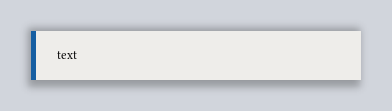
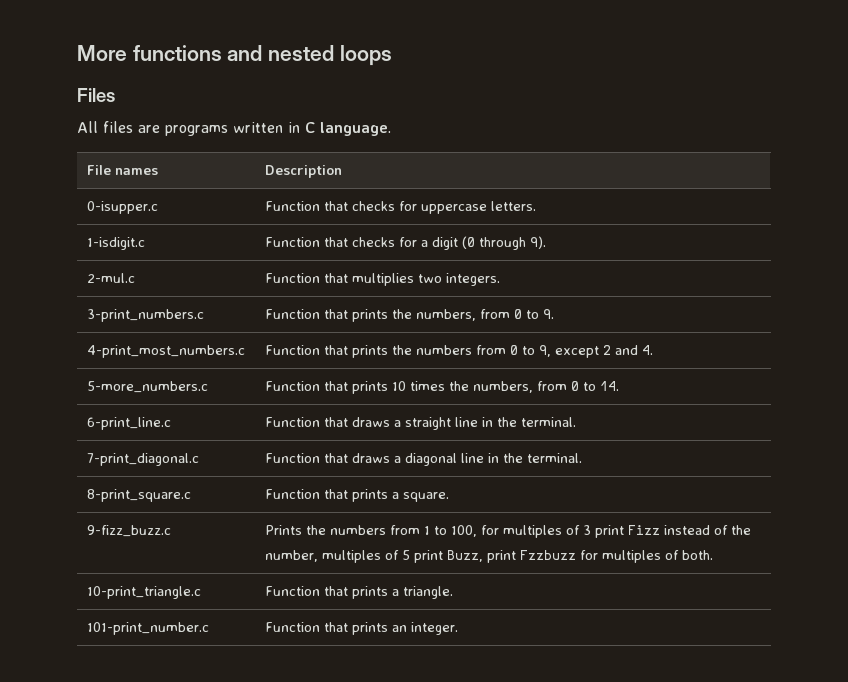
[57,51,77,59] text -> [77,45,392,66] [77,88,115,102] [77,121,391,136] [86,165,158,175] [264,165,342,178] [86,201,158,214] [264,201,536,214] [86,237,145,250] [264,236,546,250] [86,273,135,283] [264,273,500,286] [86,309,204,322] [264,309,554,322] [86,345,245,358] [264,345,653,358] [86,381,208,393] [264,381,619,394] [86,417,171,430] [264,417,576,430] [86,453,199,466] [264,453,582,466] [86,489,191,502] [264,489,449,502] [86,525,171,537] [264,525,751,538] [264,550,713,563] [86,586,201,599] [264,586,453,599] [86,622,209,635] [264,622,458,635] More functions and nested loops // Files // All files are programs written in C language. // File names | Description // 0-isupper.c | Function that checks for uppercase letters. // 1-isdigit.c | Function that checks for a digit (0 through 9). // 2-mul.c | Function that multiplies two integers. // 3-print_numbers.c | Function that prints the numbers, from 0 to 9. // 4-print_most_numbers.c | Function that prints the numbers from 0 to 9, except 2 and 4. // 5-more_numbers.c | Function that prints 10 times the numbers, from 0 to 14. // 6-print_line.c | Function that draws a straight line in the terminal. // 7-print_diagonal.c | Function that draws a diagonal line in the terminal. // 8-print_square.c | Function that prints a square. // 9-fizz_buzz.c | Prints the numbers from 1 to 100, for multiples of 3 print Fizz instead of the number, multiples of 5 print Buzz, print Fzzbuzz for multiples of both. // 10-print_triangle.c | Function that prints a triangle. // 101-print_number.c | Function that prints an integer.

